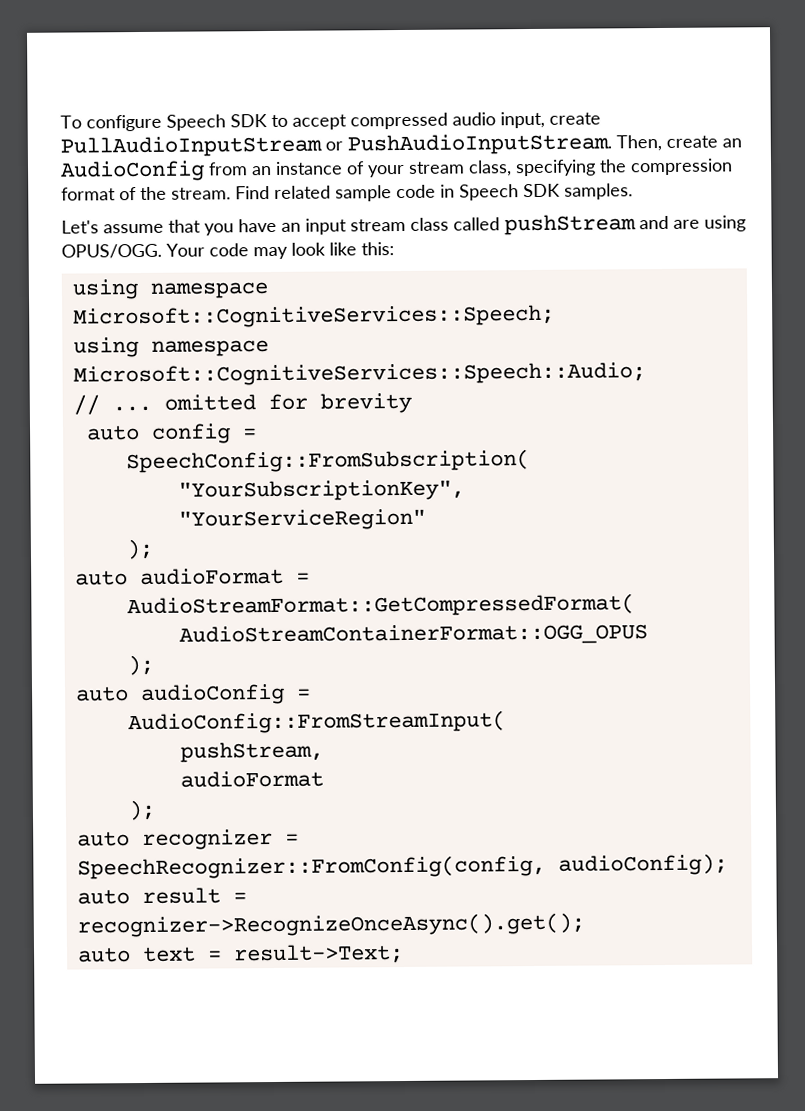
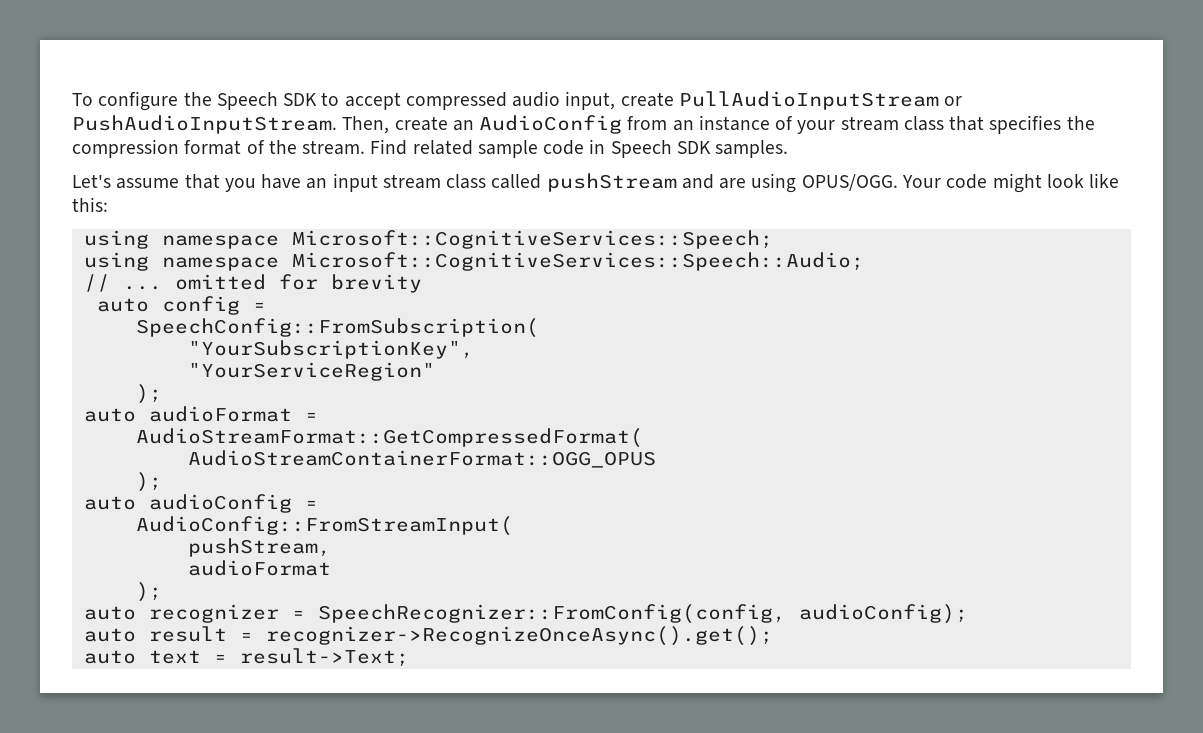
(162, 123) none -> [183,92,212,106] the
[468,159,596,177] class, specifying -> [903,115,1062,134] class that specifies
[253,246,288,260] may -> [992,173,1042,193] might

